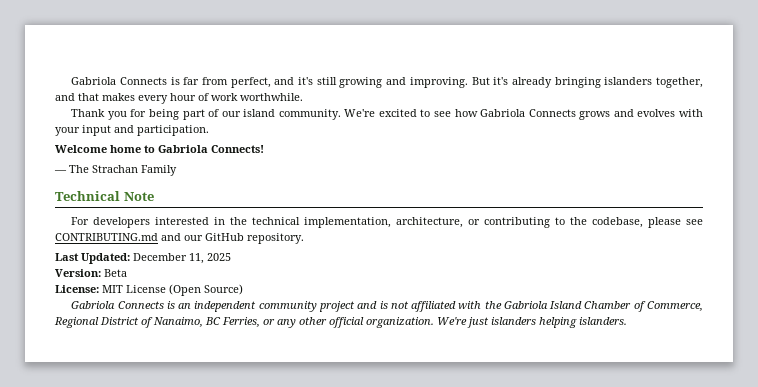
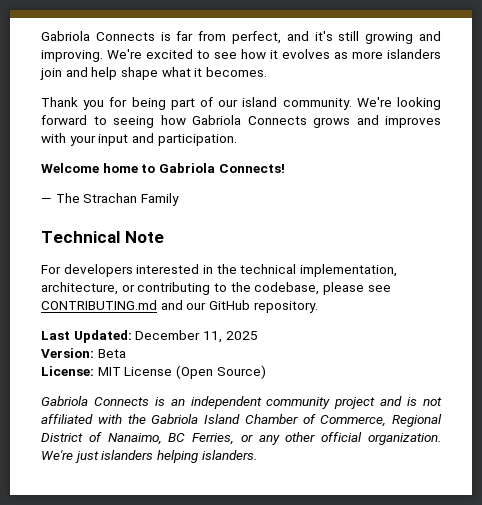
[471,77,703,88] [55,93,303,104] But it's already bringing islanders together, and that makes every hour of work worthwhile. -> [107,49,441,59] [40,67,267,80] We're excited to see how it evolves as more islanders join and help shape what it becomes.
[378,109,452,117] excited to see -> [396,97,441,110] [41,115,154,128] looking forward to seeing
[637,109,676,117] evolves -> [385,116,441,128] improves

